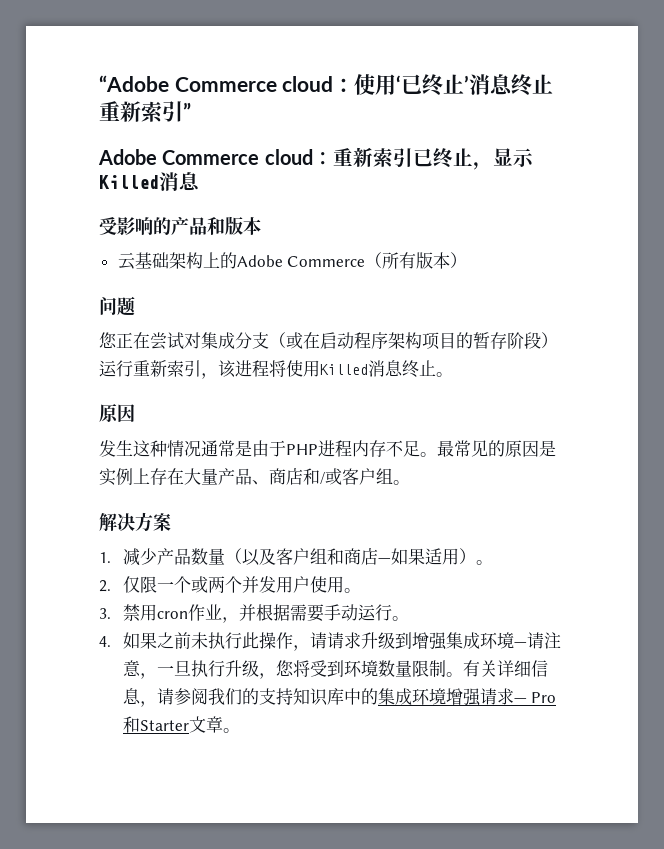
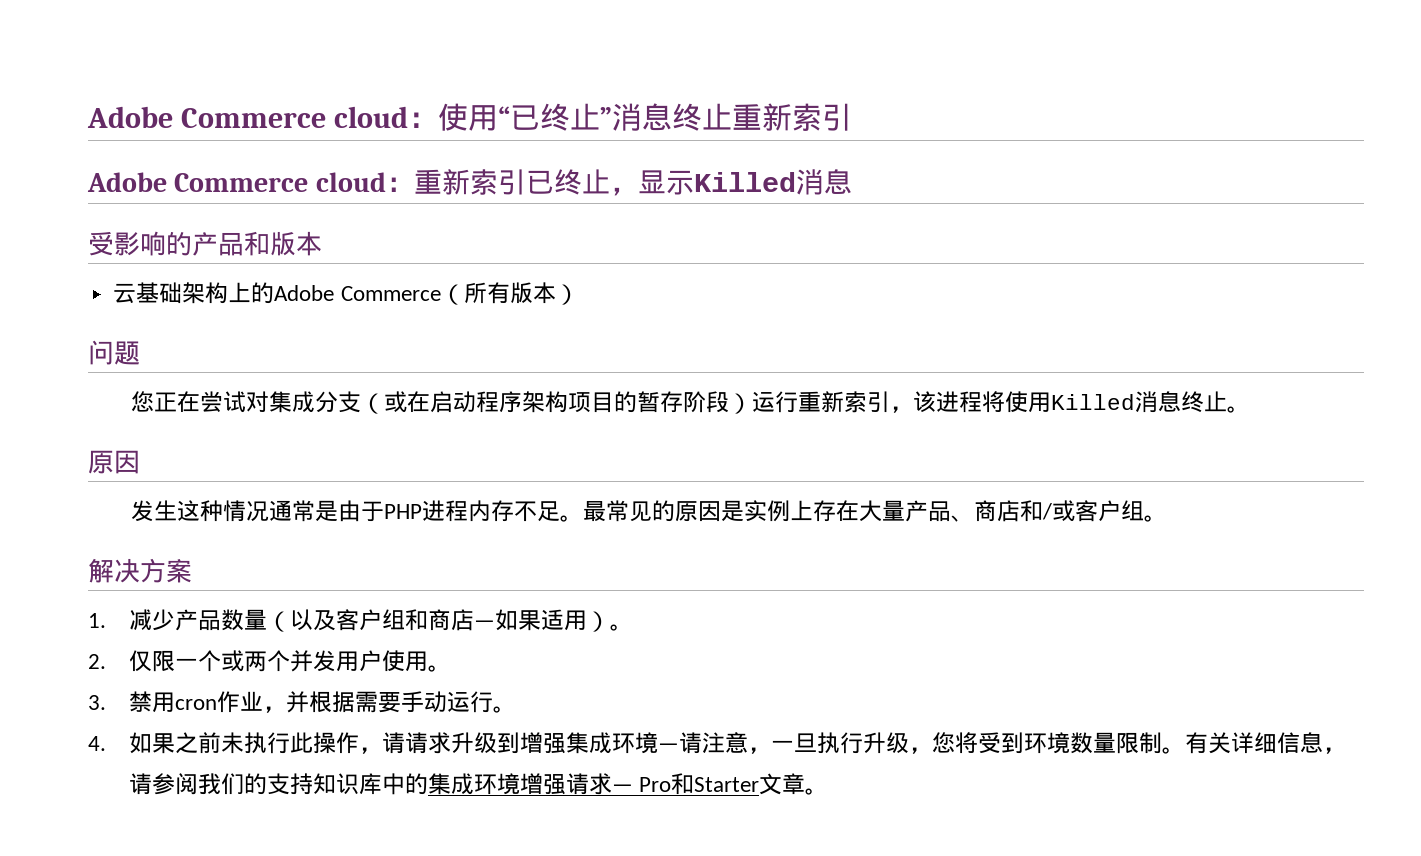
[99,75,169,92] “Adobe -> [87,106,173,128] Adobe
[396,74,470,96] ‘已终止’ -> [498,103,613,131] “已终止”
[183,102,191,119] ” -> (853, 117) none

